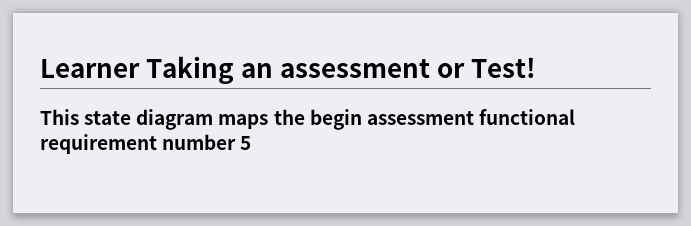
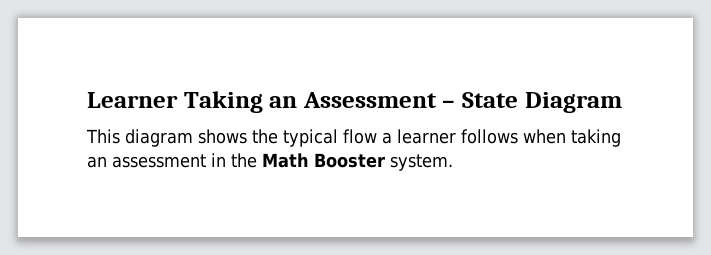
[280,57,537,78] [40,109,575,130] [40,134,252,154] assessment or Test! // This state diagram maps the begin assessment functional requirement number 5 -> [302,92,622,113] [86,129,621,147] [87,153,453,171] Assessment – State Diagram // This diagram shows the typical flow a learner follows when taking an assessment in the Math Booster system.

